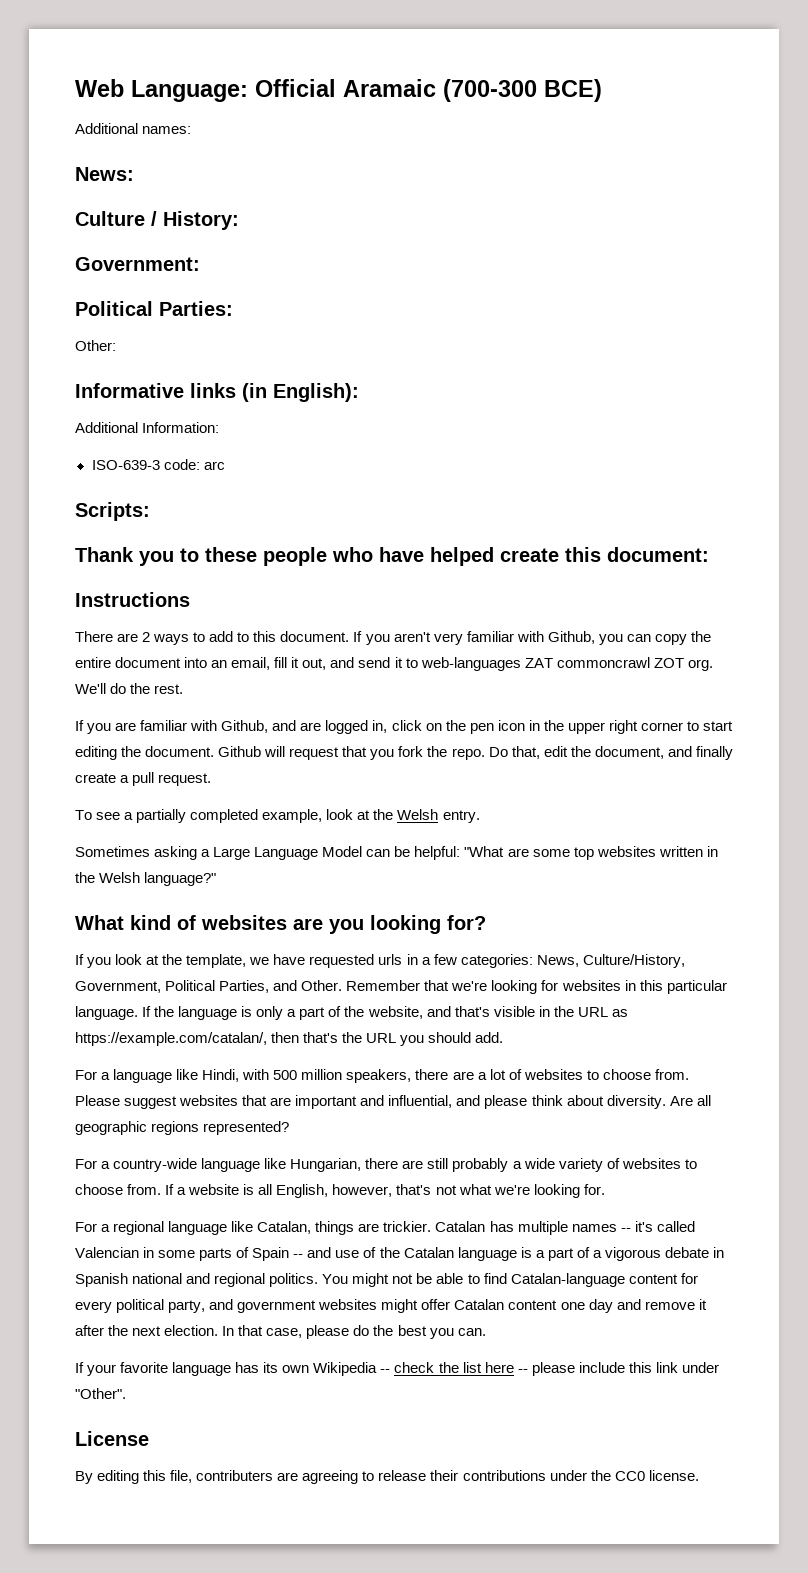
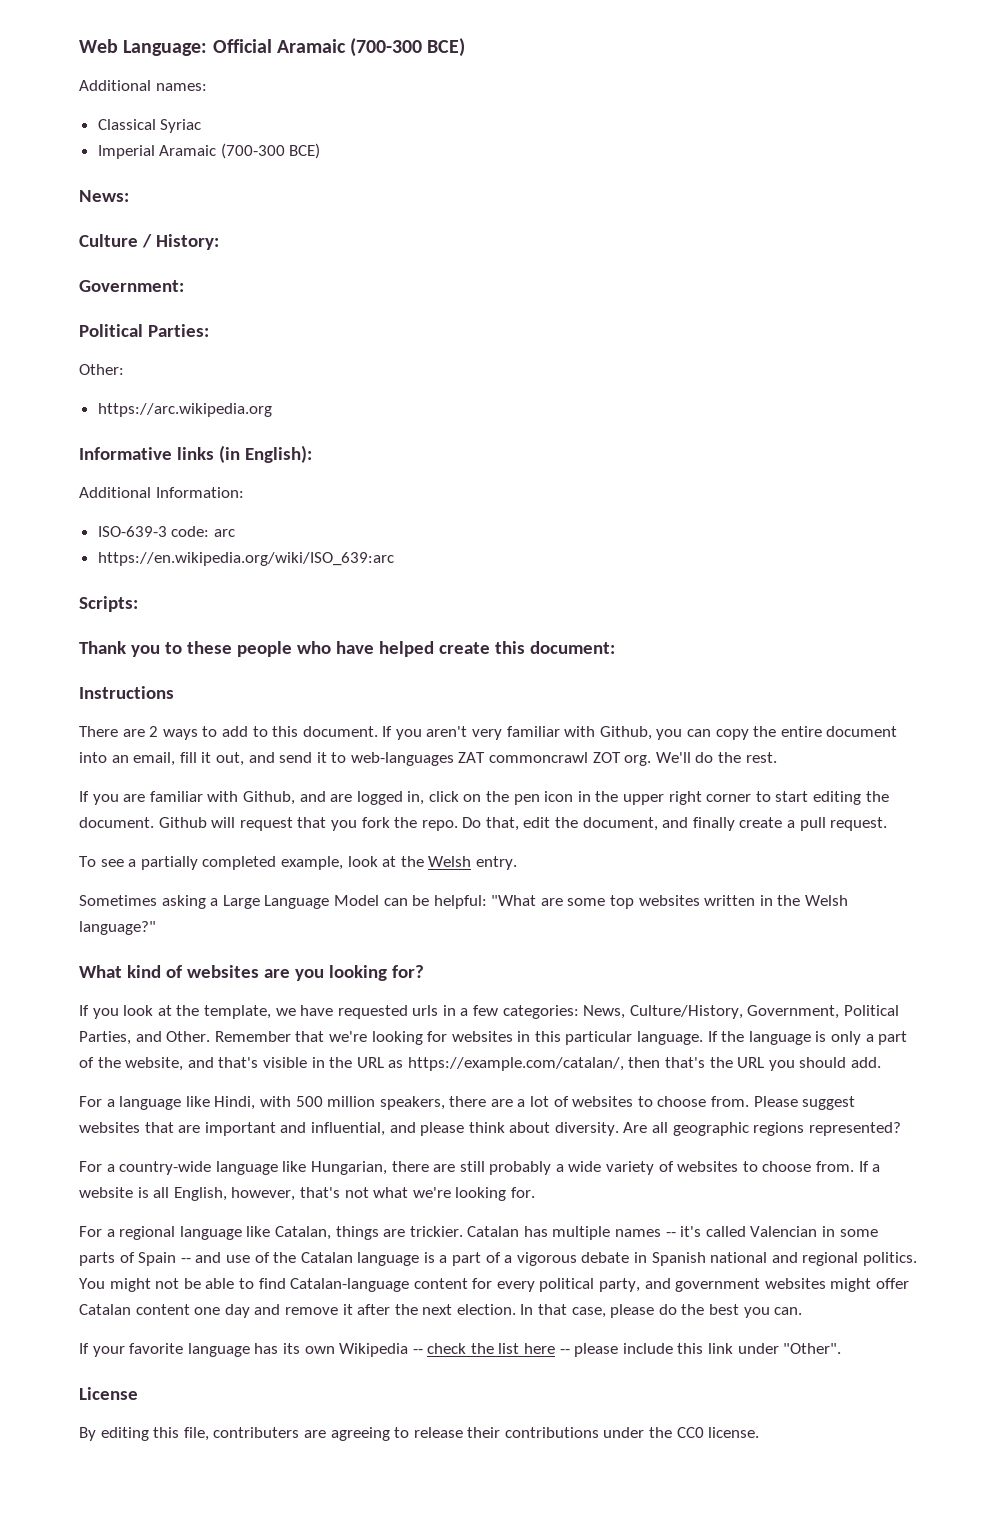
(192, 130) none -> [97,119,202,133] [97,143,321,159] // Classical Syriac // Imperial Aramaic (700-300 BCE)
(116, 345) none -> [97,403,272,417] // https://arc.wikipedia.org
(225, 465) none -> [97,552,394,566] // https://en.wikipedia.org/wiki/ISO_639:arc

